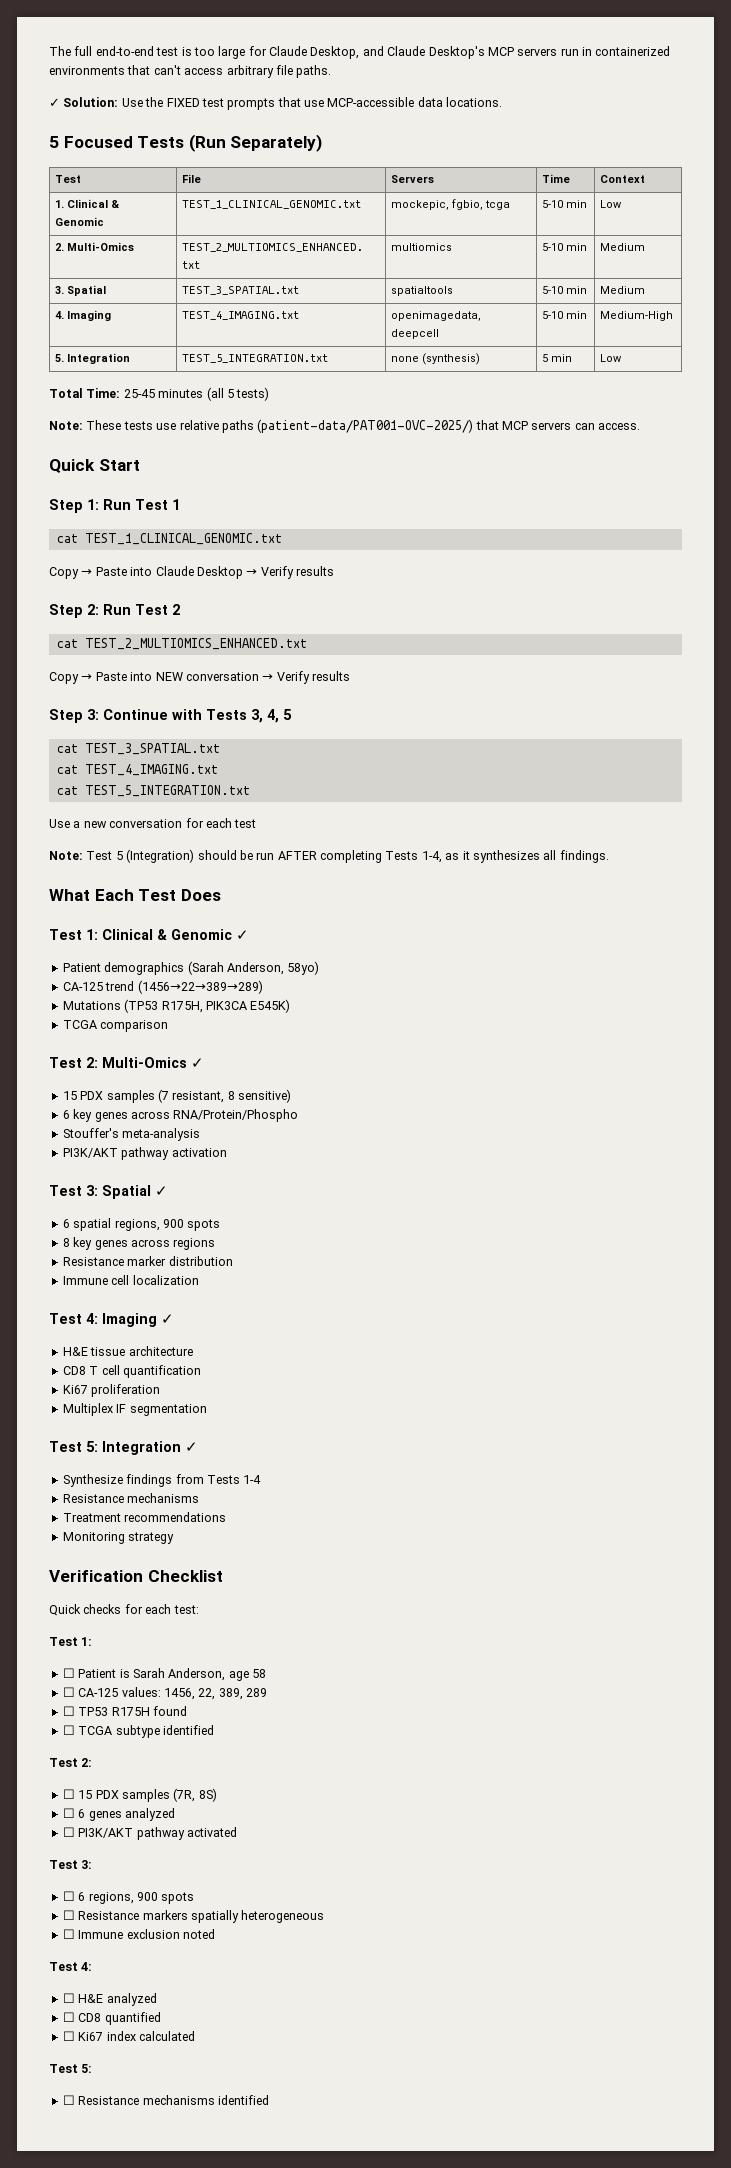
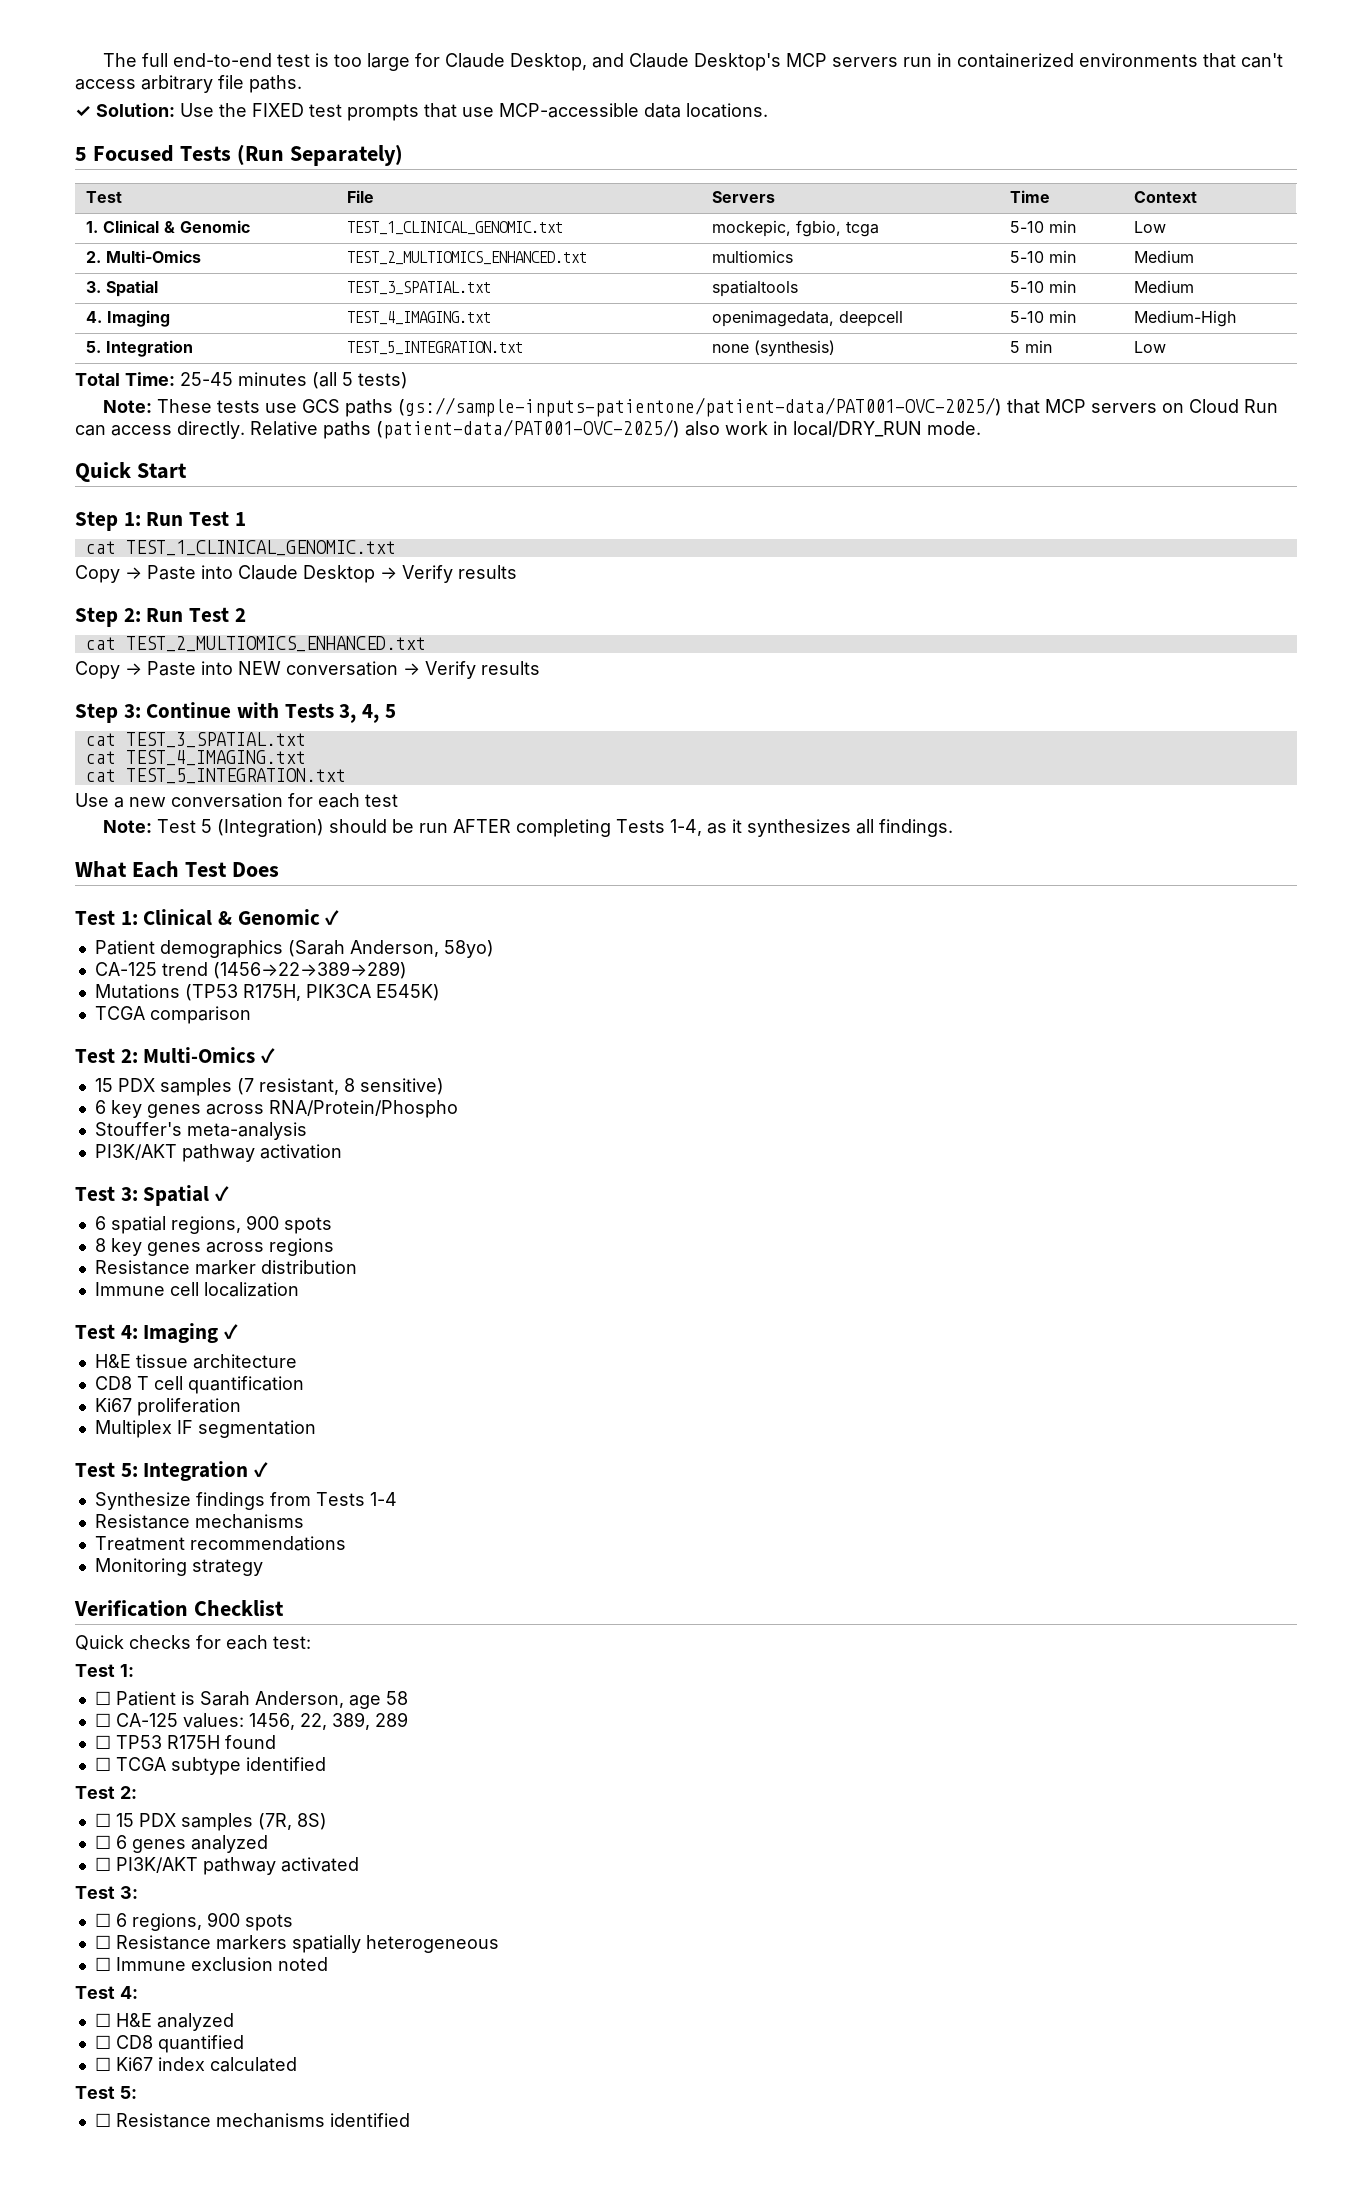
[179,419,641,433] relative paths (patient-data/PAT001-OVC-2025/) that MCP servers can access. -> [301,397,1278,417] [75,419,981,439] GCS paths (gs://sample-inputs-patientone/patient-data/PAT001-OVC-2025/) that MCP servers on Cloud Run can access directly. Relative paths (patient-data/PAT001-OVC-2025/) also work in local/DRY_RUN mode.

